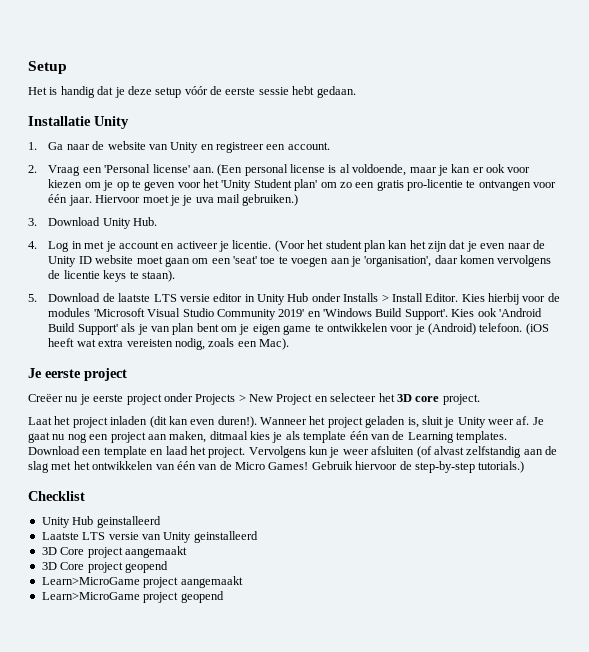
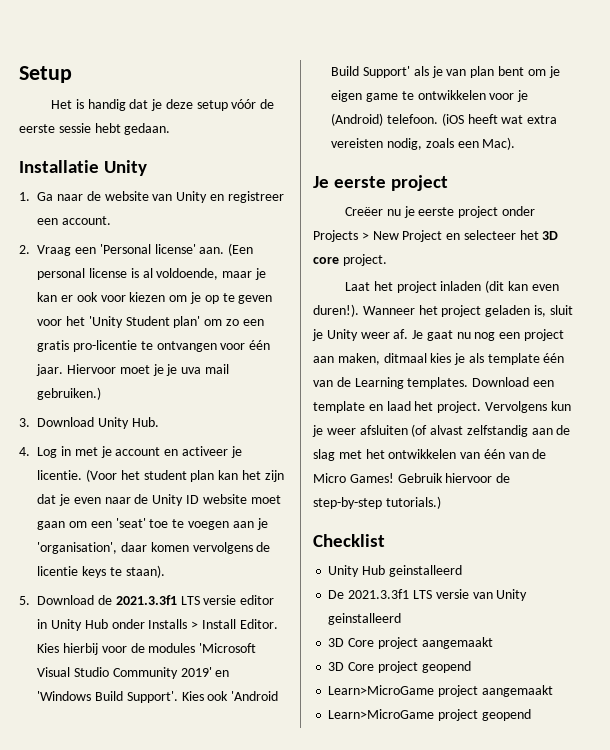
[118,293,151,302] laatste -> [115,595,177,605] 2021.3.3f1
[41,532,79,540] Laatste -> [328,589,410,599] De 2021.3.3f1

